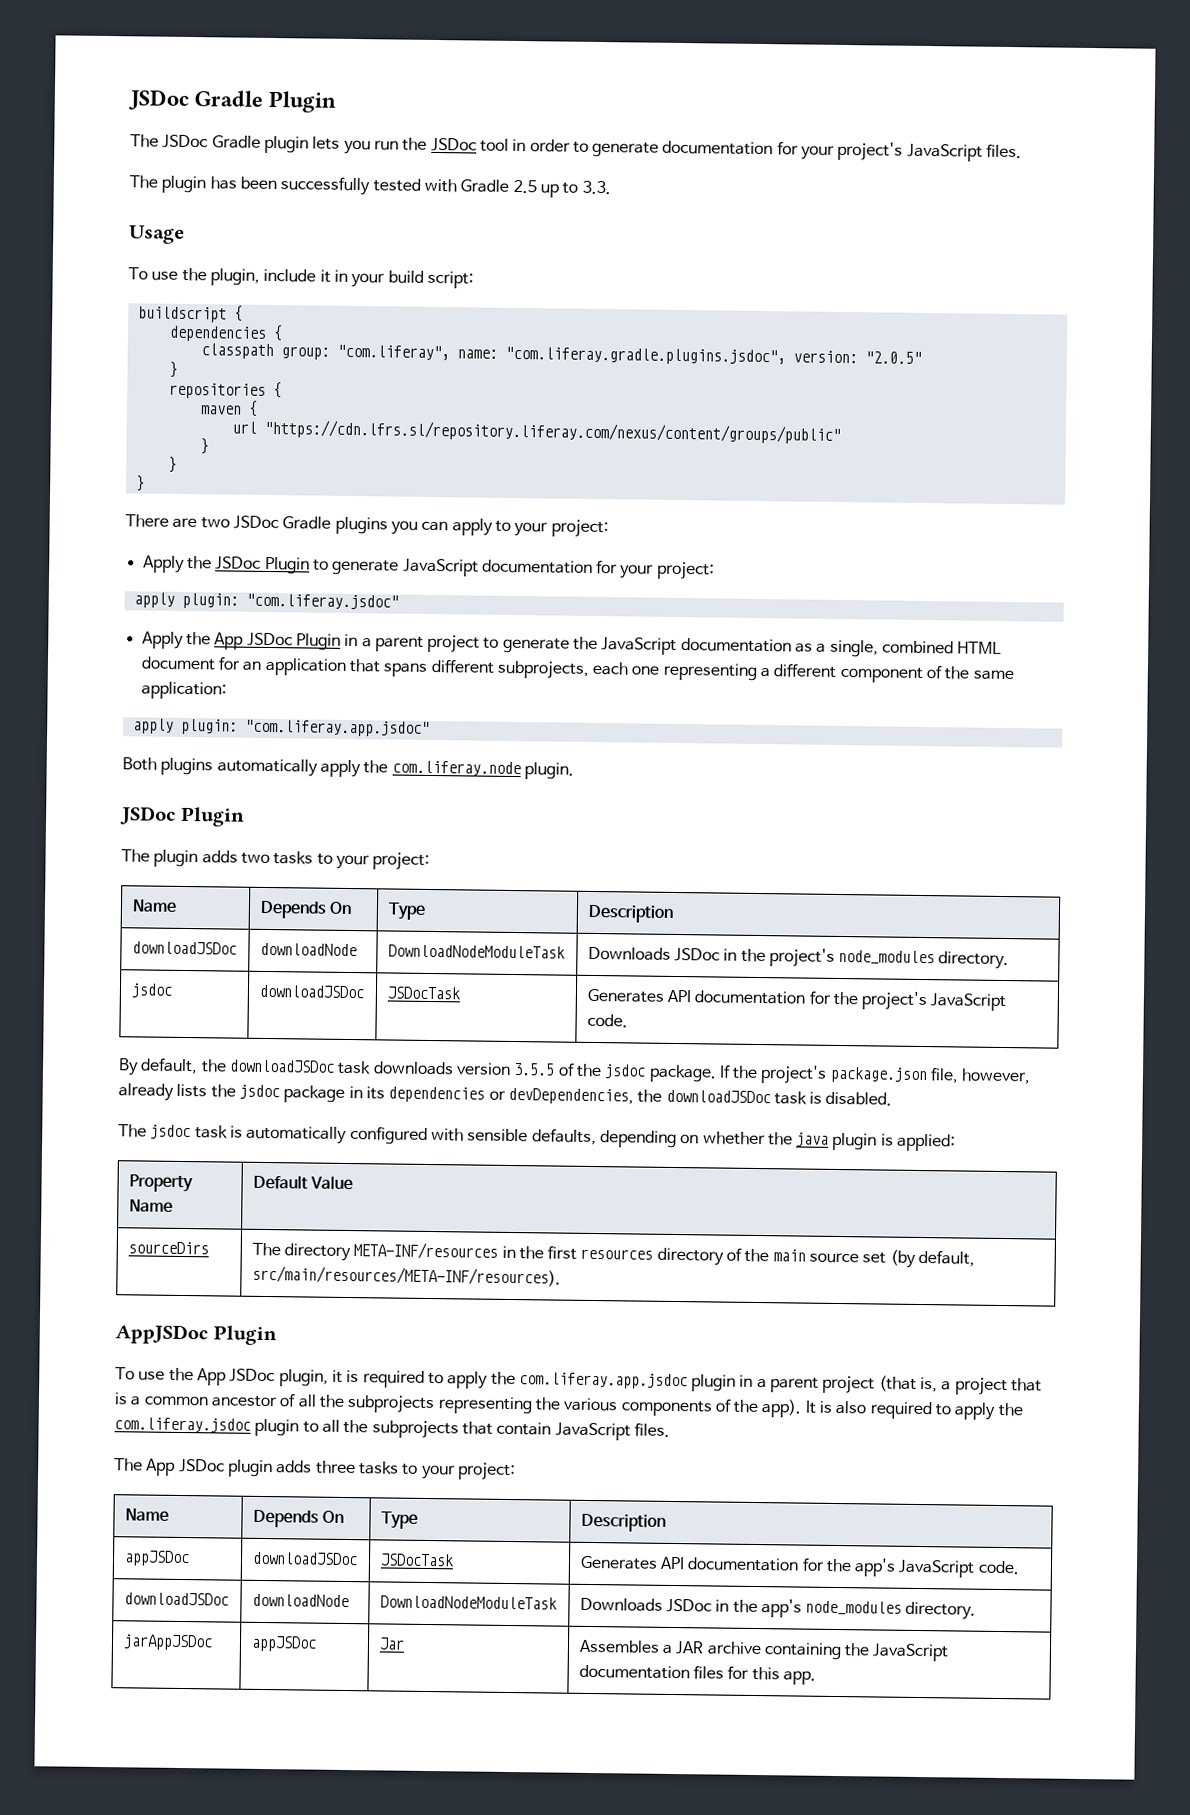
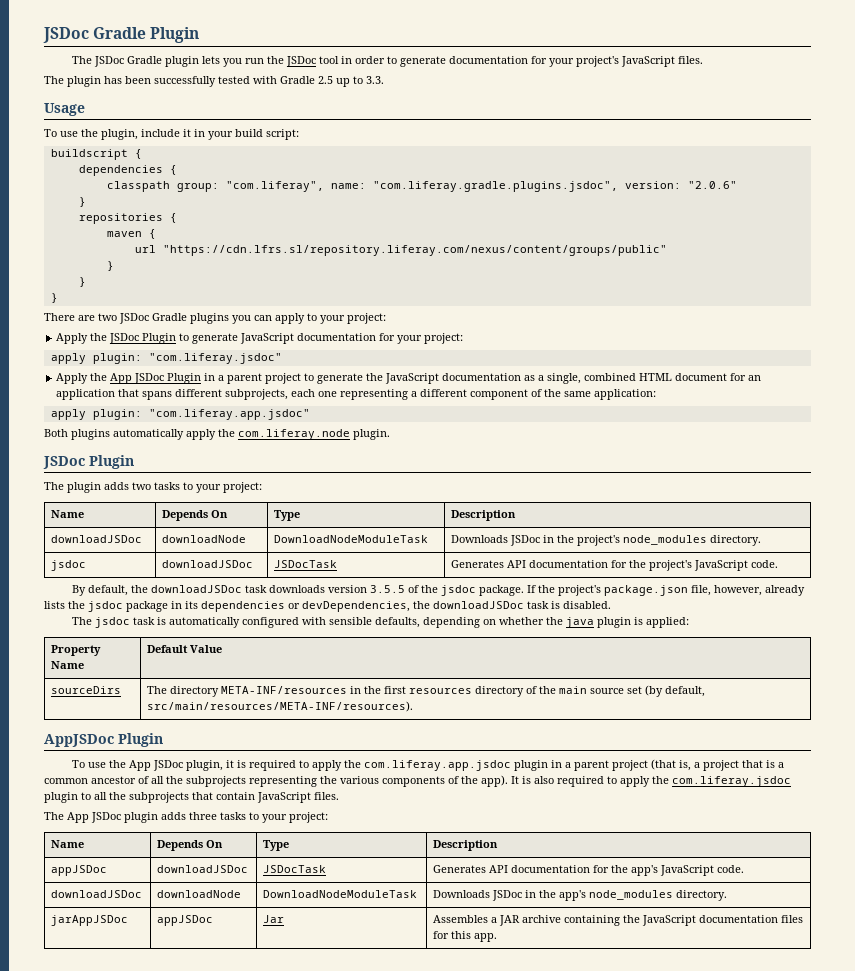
[864,351,922,364] "2.0.5" -> [687,181,737,189] "2.0.6"

